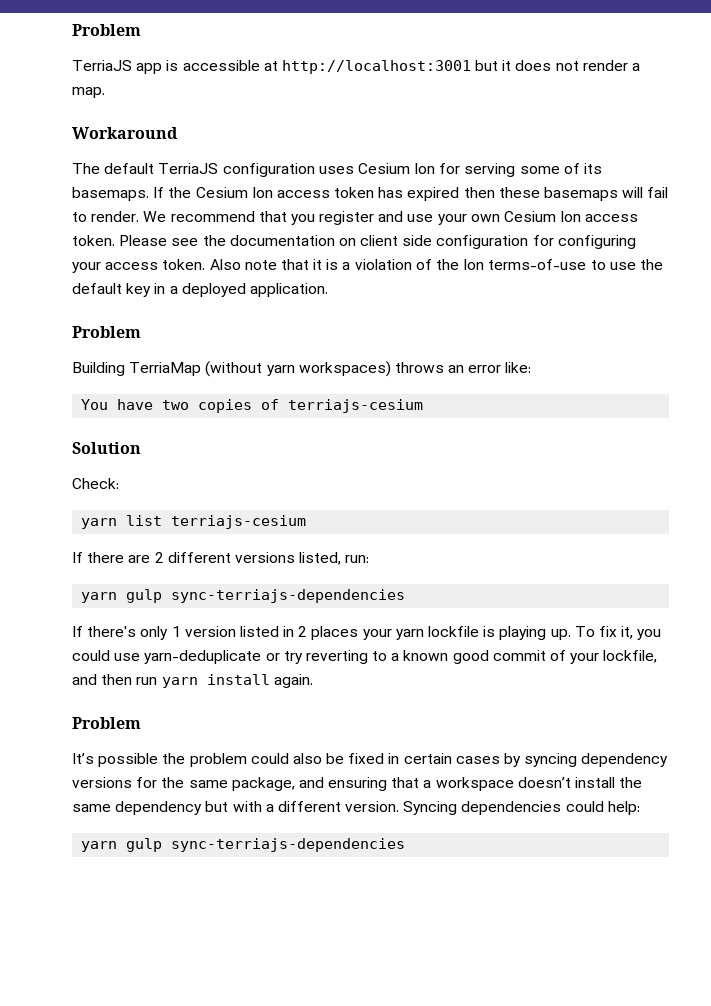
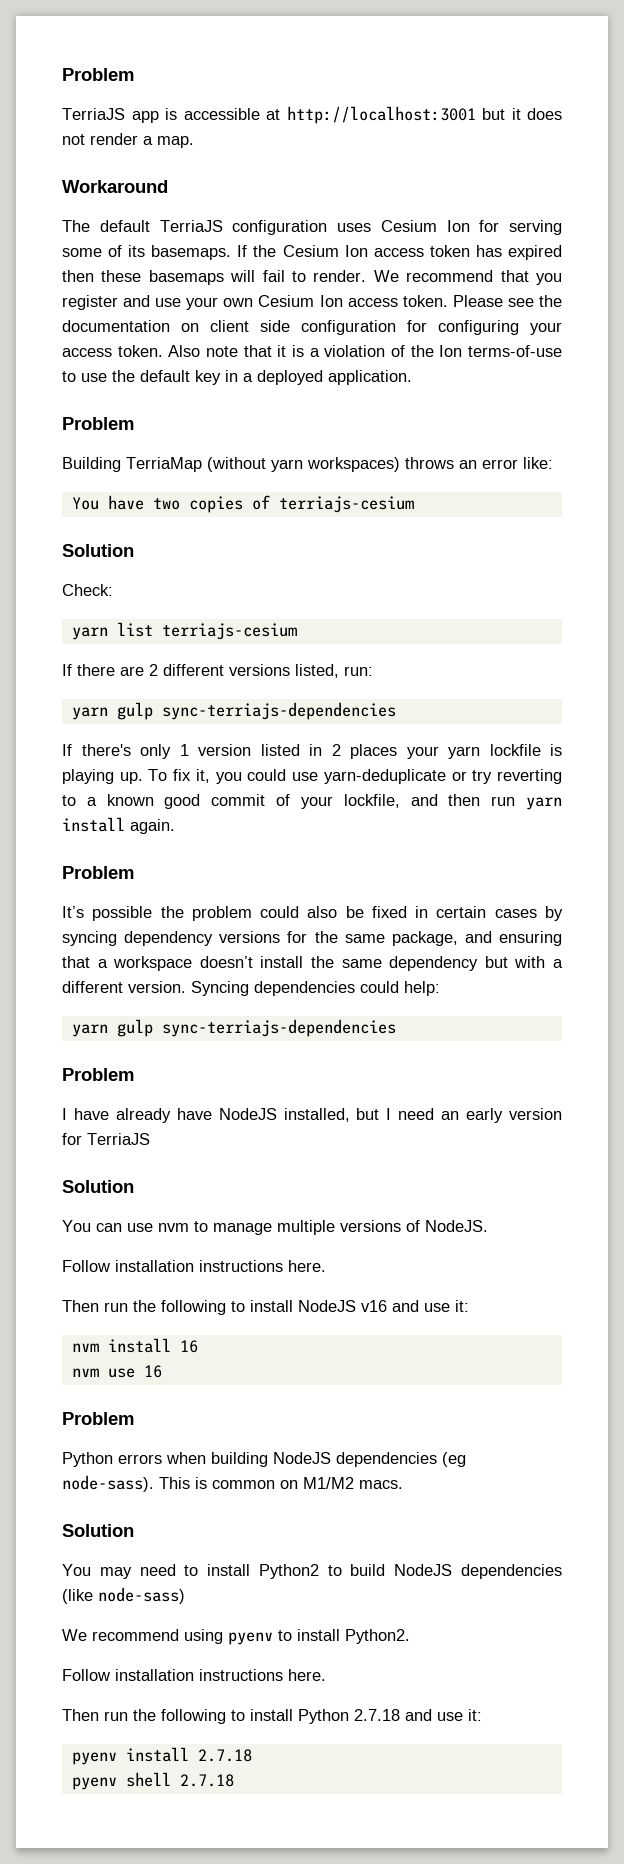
(406, 845) none -> [62,1068,134,1081] [62,1108,563,1123] [62,1133,150,1145] [62,1180,134,1193] [62,1220,488,1235] [62,1260,326,1272] [62,1300,469,1315] [71,1338,198,1353] [71,1365,162,1378] [62,1412,134,1425] [62,1452,466,1467] [62,1475,403,1492] [62,1524,134,1537] [62,1564,562,1579] [62,1587,185,1604] [62,1629,410,1645] [62,1669,326,1681] [62,1709,482,1724] [71,1747,252,1765] [71,1772,234,1790] // Problem // I have already have NodeJS installed, but I need an early version for TerriaJS // Solution // You can use nvm to manage multiple versions of NodeJS. // Follow installation instructions here. // Then run the following to install NodeJS v16 and use it: // nvm install 16 // nvm use 16 // Problem // Python errors when building NodeJS dependencies (eg node-sass). This is common on M1/M2 macs. // Solution // You may need to install Python2 to build NodeJS dependencies (like node-sass) // We recommend using pyenv to install Python2. // Follow installation instructions here. // Then run the following to install Python 2.7.18 and use it: // pyenv install 2.7.18 // pyenv shell 2.7.18

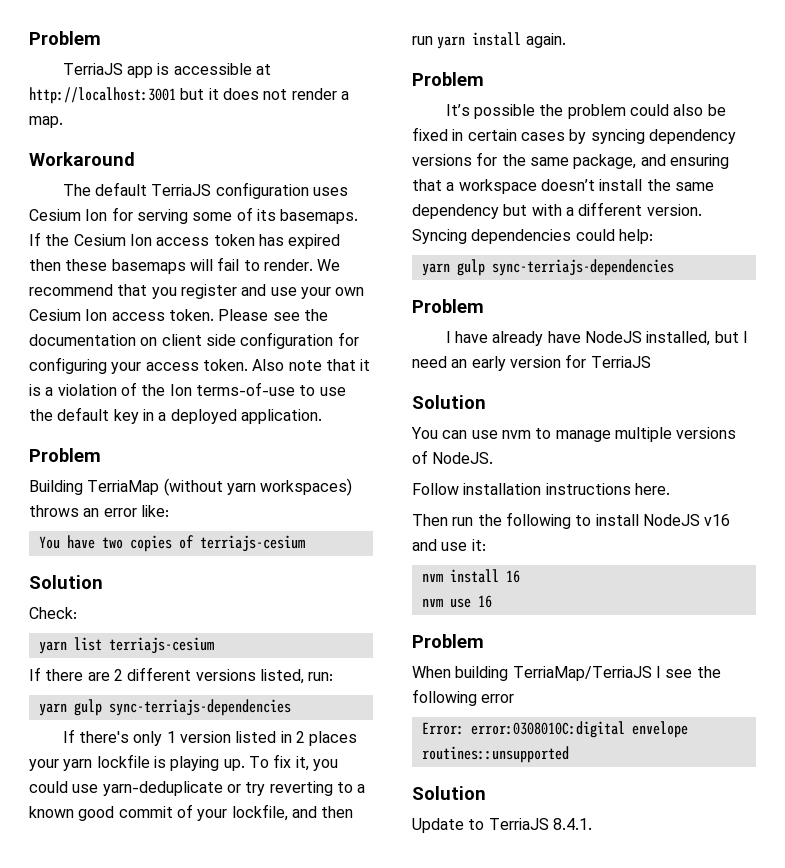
[62,1452,466,1467] [62,1475,403,1492] [62,1524,134,1537] [62,1564,562,1579] [62,1587,185,1604] [62,1629,410,1645] [62,1669,326,1681] [62,1709,482,1724] [71,1747,252,1765] [71,1772,234,1790] Python errors when building NodeJS dependencies (eg node-sass). This is common on M1/M2 macs. // Solution // You may need to install Python2 to build NodeJS dependencies (like node-sass) // We recommend using pyenv to install Python2. // Follow installation instructions here. // Then run the following to install Python 2.7.18 and use it: // pyenv install 2.7.18 // pyenv shell 2.7.18 -> [412,666,721,681] [412,689,515,706] [421,721,688,738] [421,746,569,763] [412,786,486,800] [412,818,592,833] When building TerriaMap/TerriaJS I see the following error // Error: error:0308010C:digital envelope routines::unsupported // Solution // Update to TerriaJS 8.4.1.

